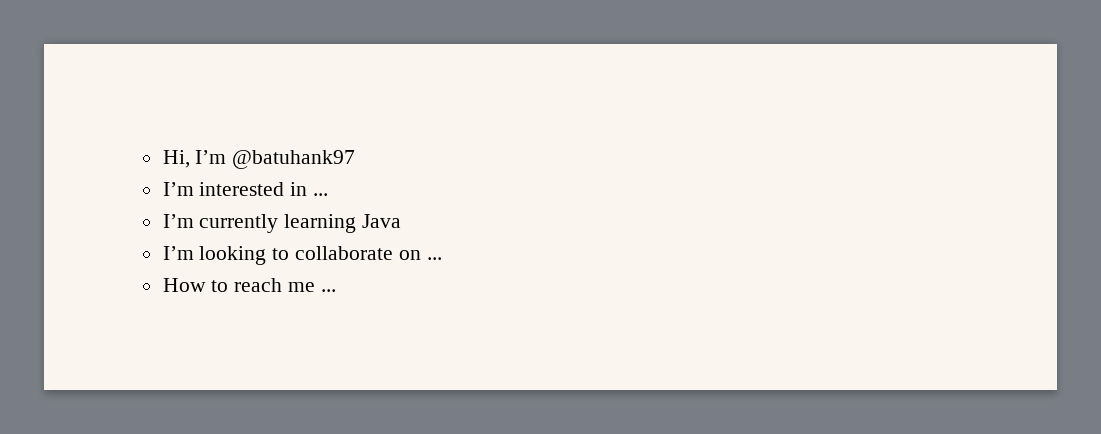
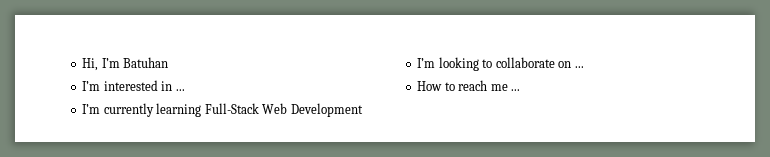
[232,150,356,169] @batuhank97 -> [123,57,169,68] Batuhan
[362,214,402,228] Java -> [204,103,363,117] Full-Stack Web Development

